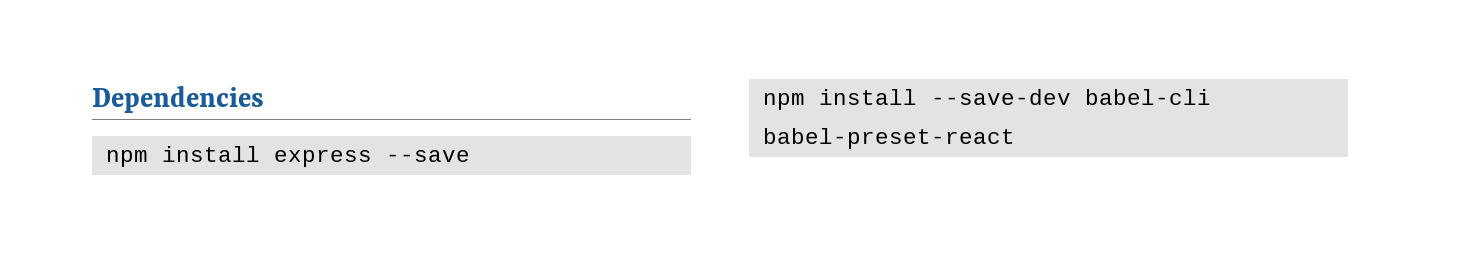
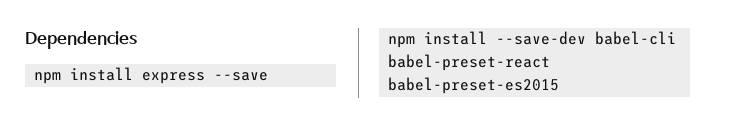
(1015, 138) none -> [388,77,560,94] babel-preset-es2015

